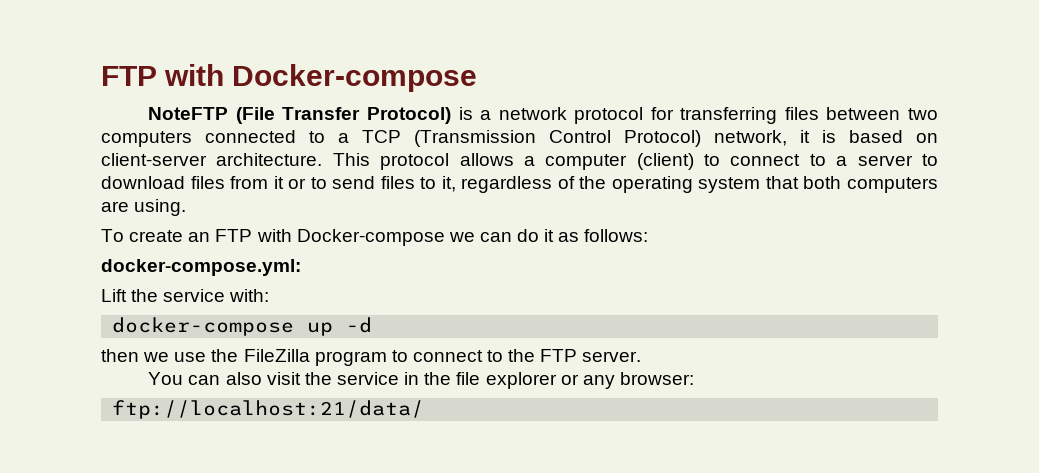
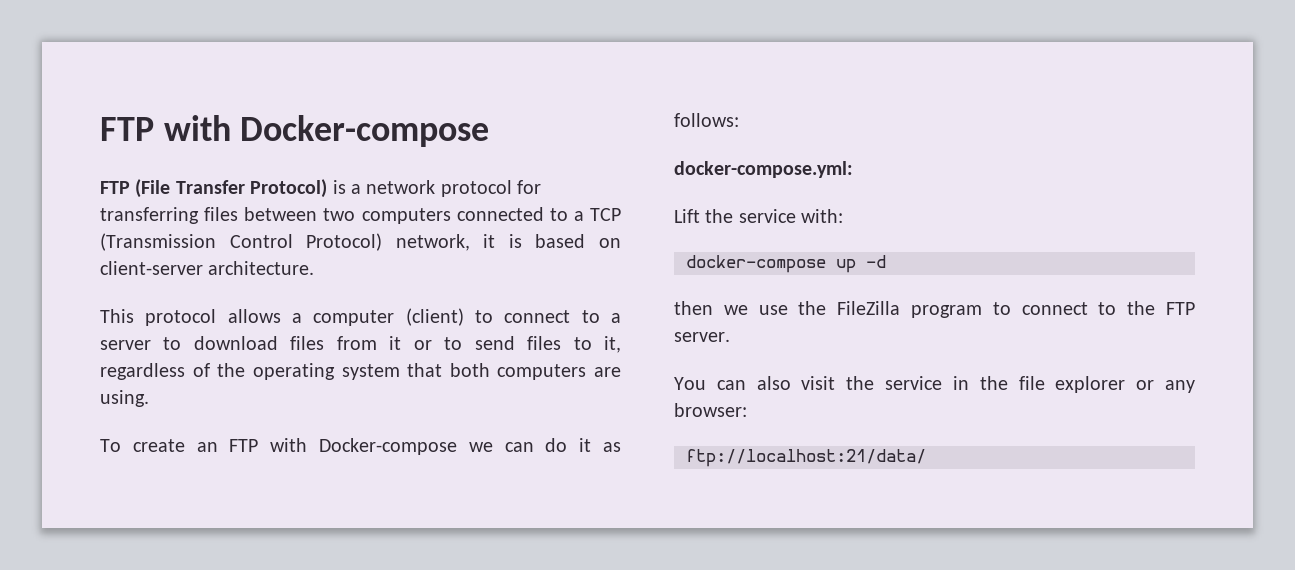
[148,107,229,120] NoteFTP -> [100,181,130,194] FTP
(323, 159) none -> (315, 268) //

